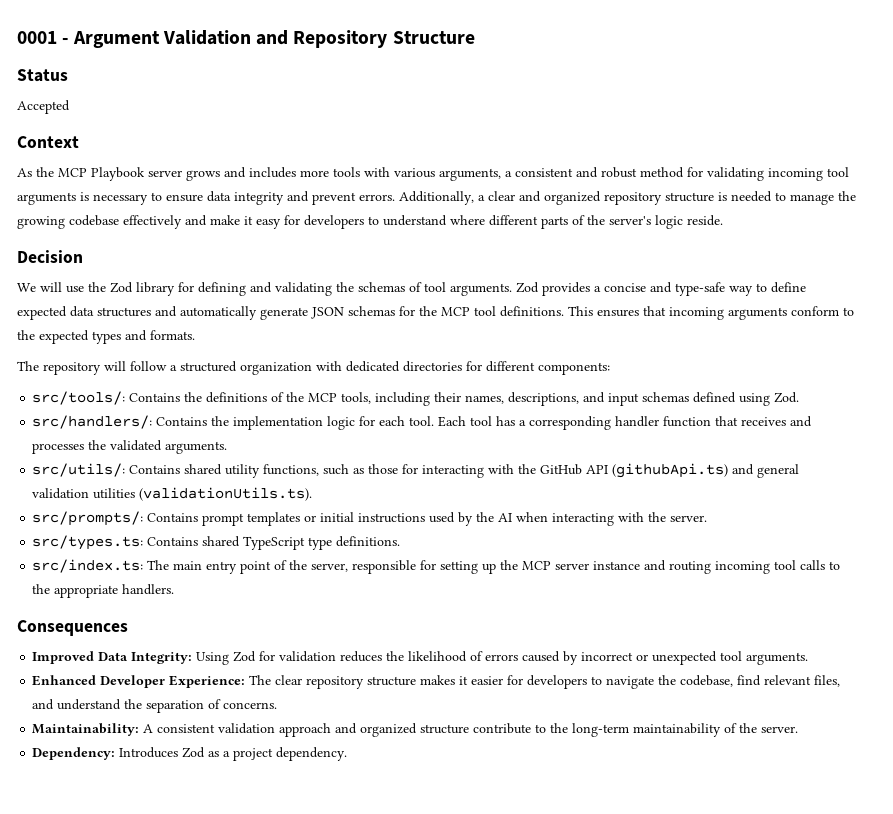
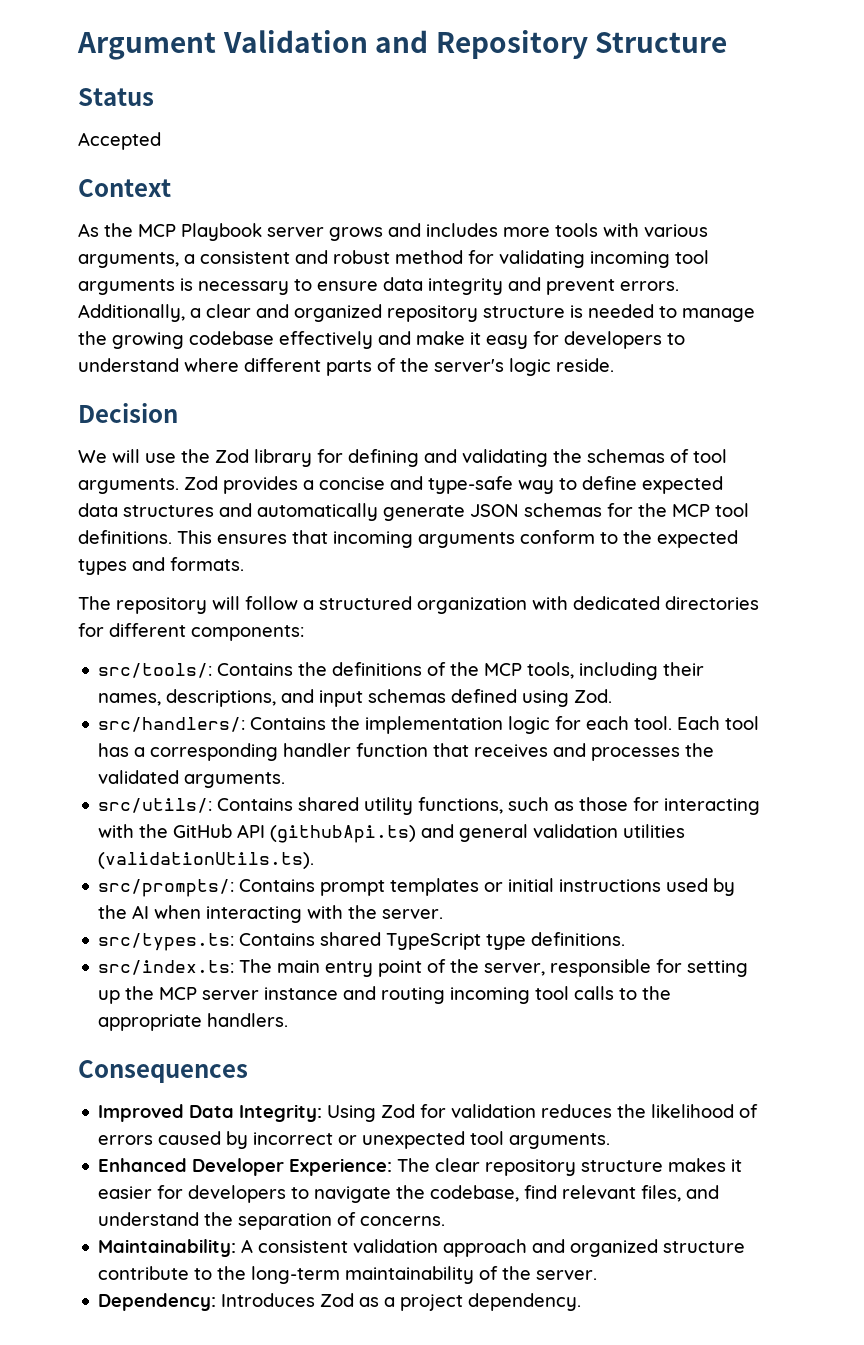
[17,31,69,44] 0001 - -> (77, 46) none

